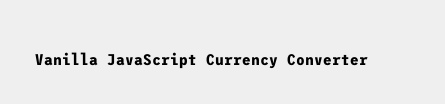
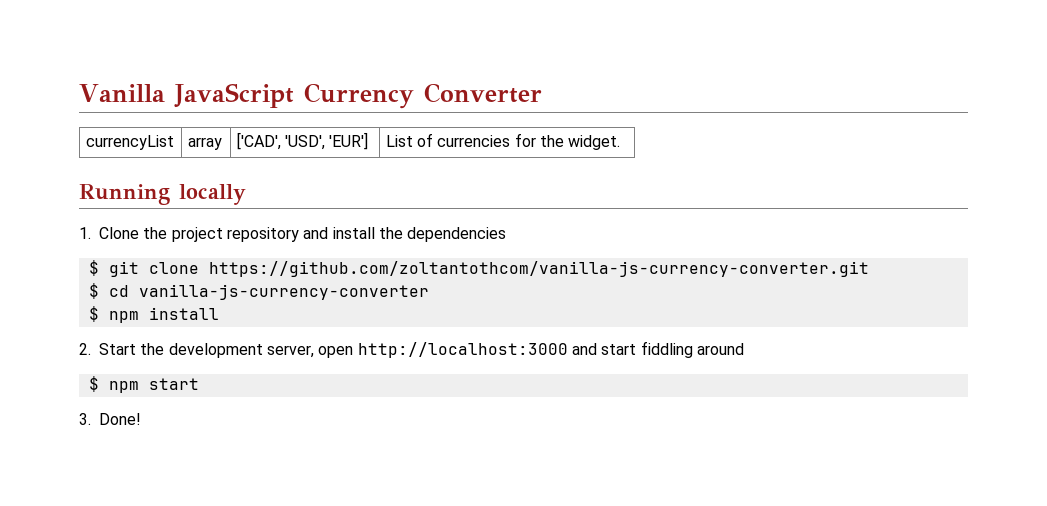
(368, 60) none -> [85,135,174,150] [187,137,222,150] [236,132,369,150] [385,133,621,150] [79,184,246,205] [79,227,507,242] [88,260,869,277] [88,283,429,300] [88,306,219,323] [79,341,744,358] [88,376,199,393] [79,413,141,425] // currencyList | array | ['CAD', 'USD', 'EUR'] | List of currencies for the widget. // Running locally // 1. Clone the project repository and install the dependencies // $ git clone https://github.com/zoltantothcom/vanilla-js-currency-converter.git // $ cd vanilla-js-currency-converter // $ npm install // 2. Start the development server, open http://localhost:3000 and start fiddling around // $ npm start // 3. Done!

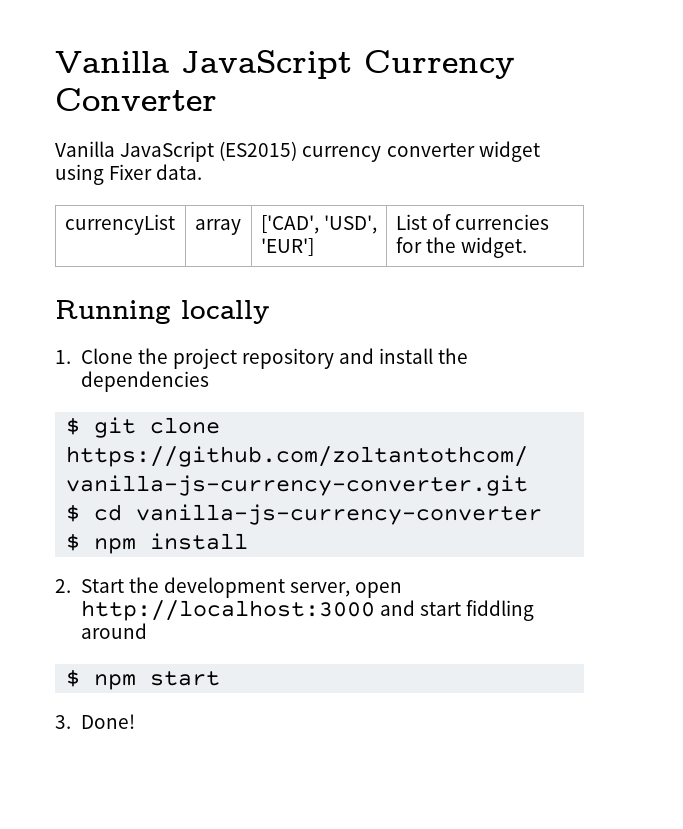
(542, 93) none -> [55,141,540,162] [55,164,203,185] // Vanilla JavaScript (ES2015) currency converter widget using Fixer data.

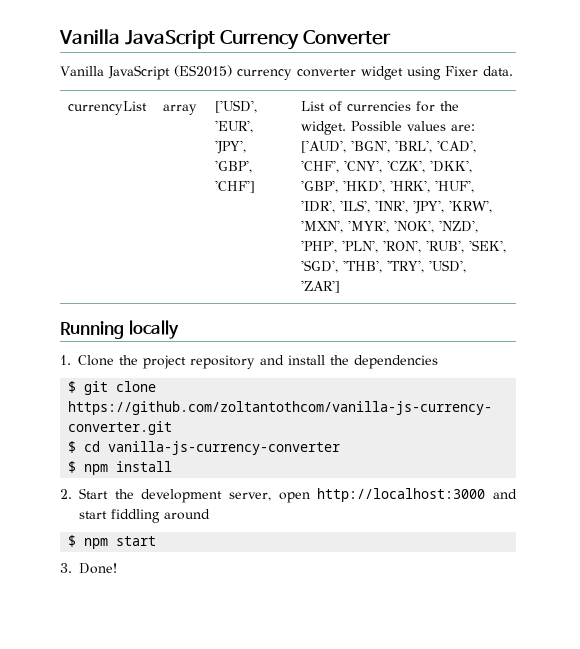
[260,215,377,234] [260,238,314,256] ['CAD', 'USD', 'EUR'] -> [215,100,258,113] [215,120,254,133] [215,140,247,154] [215,160,253,173] [215,180,256,193] ['USD', 'EUR', 'JPY', 'GBP', 'CHF']
(527, 247) none -> [351,121,476,132] [301,140,477,153] [301,160,473,173] [301,180,475,193] [301,200,493,214] [301,220,479,233] [301,240,507,253] [301,260,467,273] [301,280,341,293] Possible values are: ['AUD', 'BGN', 'BRL', 'CAD', 'CHF', 'CNY', 'CZK', 'DKK', 'GBP', 'HKD', 'HRK', 'HUF', 'IDR', 'ILS', 'INR', 'JPY', 'KRW', 'MXN', 'MYR', 'NOK', 'NZD', 'PHP', 'PLN', 'RON', 'RUB', 'SEK', 'SGD', 'THB', 'TRY', 'USD', 'ZAR']

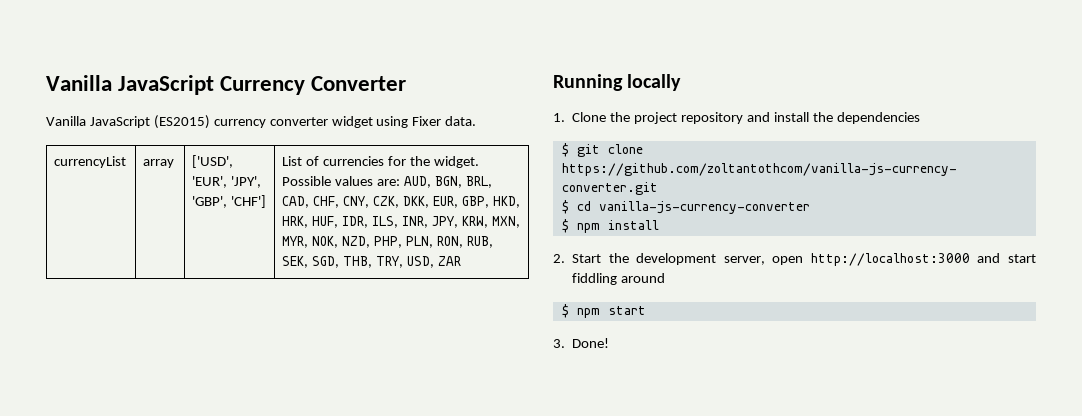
[301,140,477,153] [301,160,473,173] [301,180,475,193] [301,200,493,214] [301,220,479,233] [301,240,507,253] [301,260,467,273] [301,280,341,293] ['AUD', 'BGN', 'BRL', 'CAD', 'CHF', 'CNY', 'CZK', 'DKK', 'GBP', 'HKD', 'HRK', 'HUF', 'IDR', 'ILS', 'INR', 'JPY', 'KRW', 'MXN', 'MYR', 'NOK', 'NZD', 'PHP', 'PLN', 'RON', 'RUB', 'SEK', 'SGD', 'THB', 'TRY', 'USD', 'ZAR'] -> [404,176,492,188] [282,196,520,208] [282,216,520,228] [282,236,493,248] [282,256,461,268] AUD, BGN, BRL, CAD, CHF, CNY, CZK, DKK, EUR, GBP, HKD, HRK, HUF, IDR, ILS, INR, JPY, KRW, MXN, MYR, NOK, NZD, PHP, PLN, RON, RUB, SEK, SGD, THB, TRY, USD, ZAR

